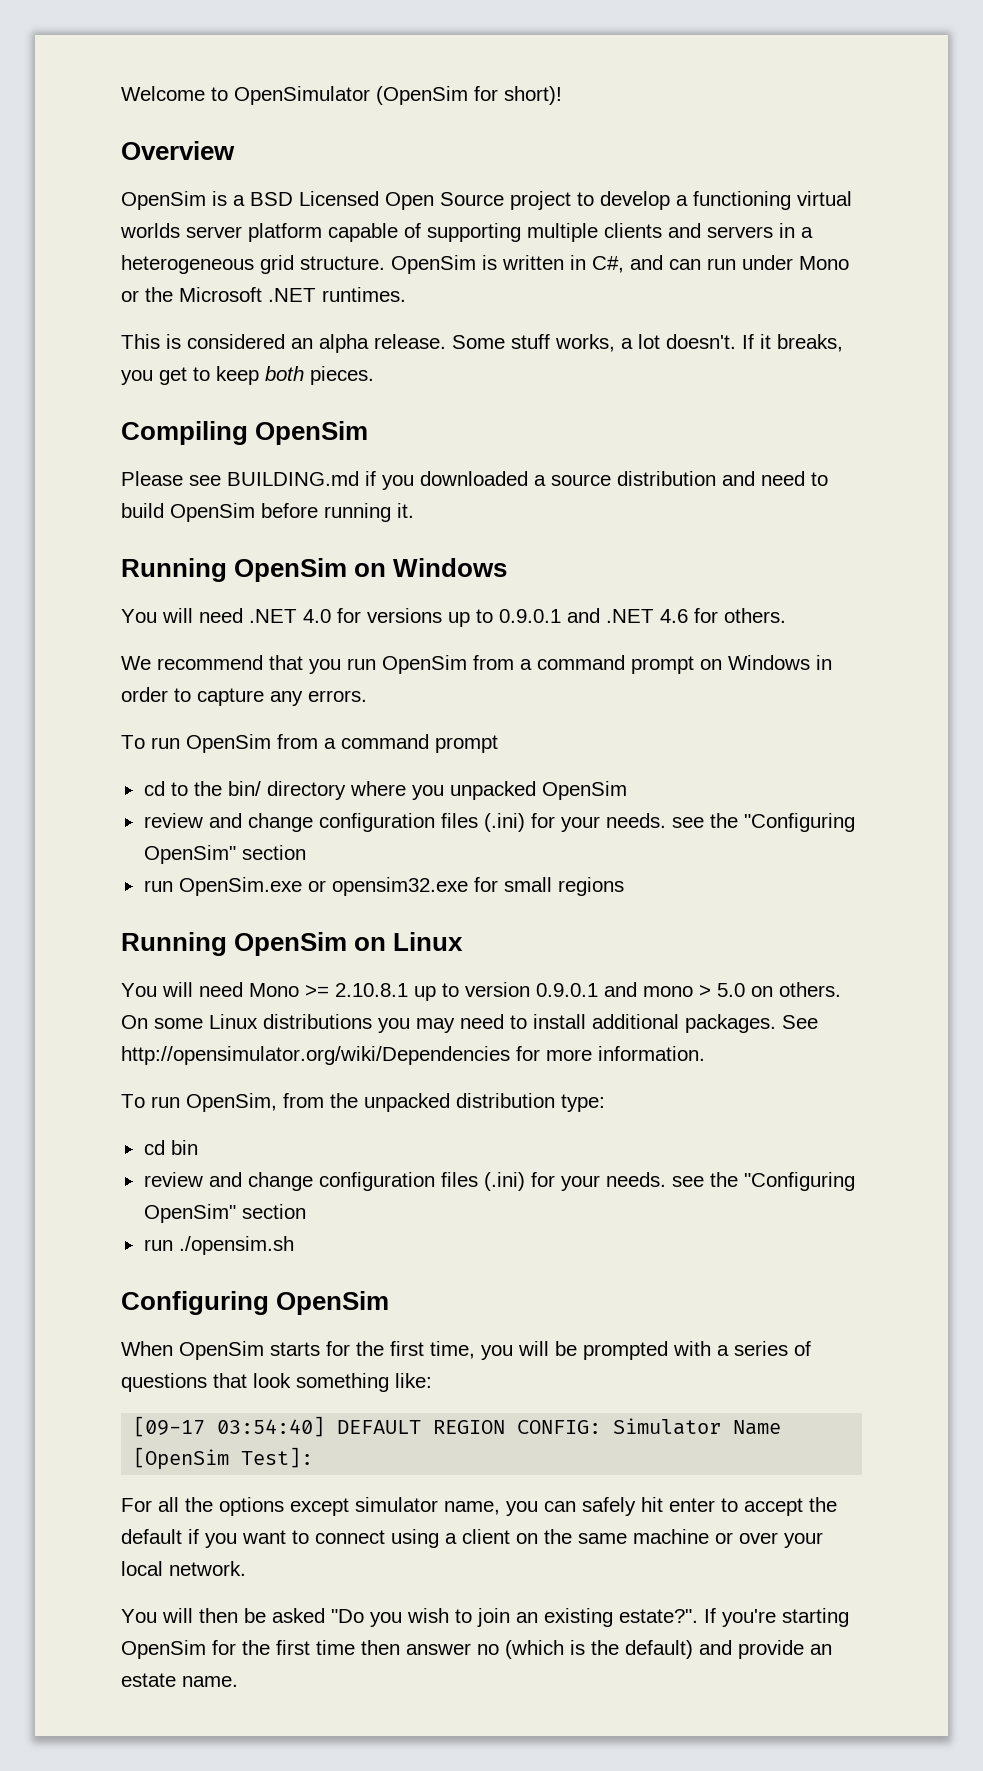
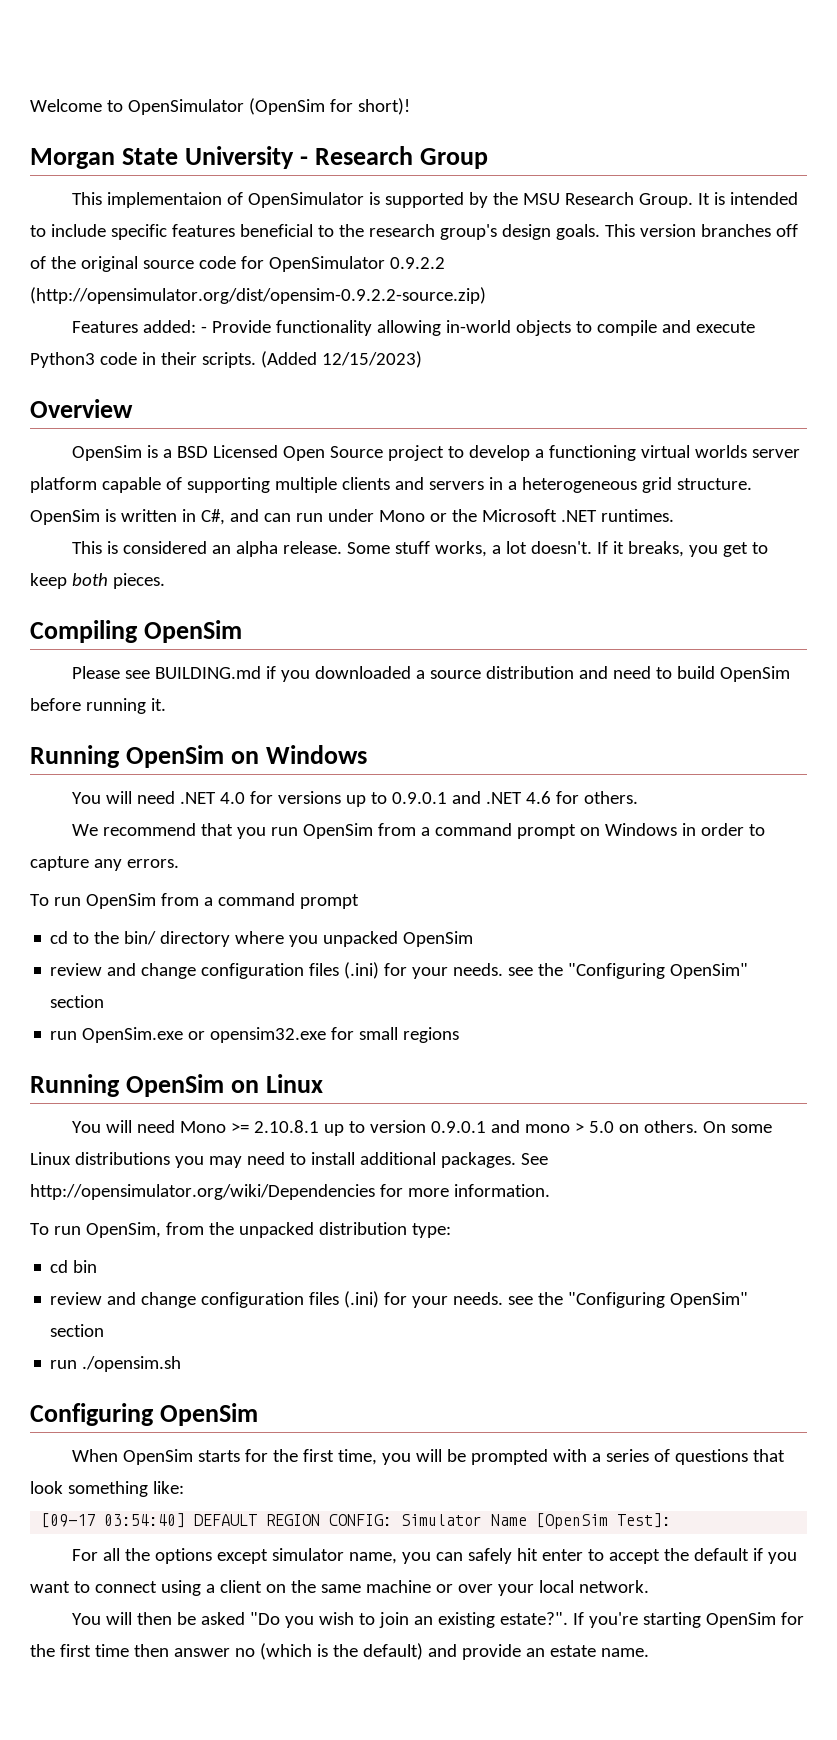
(562, 95) none -> [30,146,489,169] [71,192,798,208] [30,224,798,240] [30,256,445,272] [30,287,486,304] [71,320,755,336] [30,351,422,368] // Morgan State University - Research Group // This implementaion of OpenSimulator is supported by the MSU Research Group. It is intended to include specific features beneficial to the research group's design goals. This version branches off of the original source code for OpenSimulator 0.9.2.2 (http://opensimulator.org/dist/opensim-0.9.2.2-source.zip) // Features added: - Provide functionality allowing in-world objects to compile and execute Python3 code in their scripts. (Added 12/15/2023)

